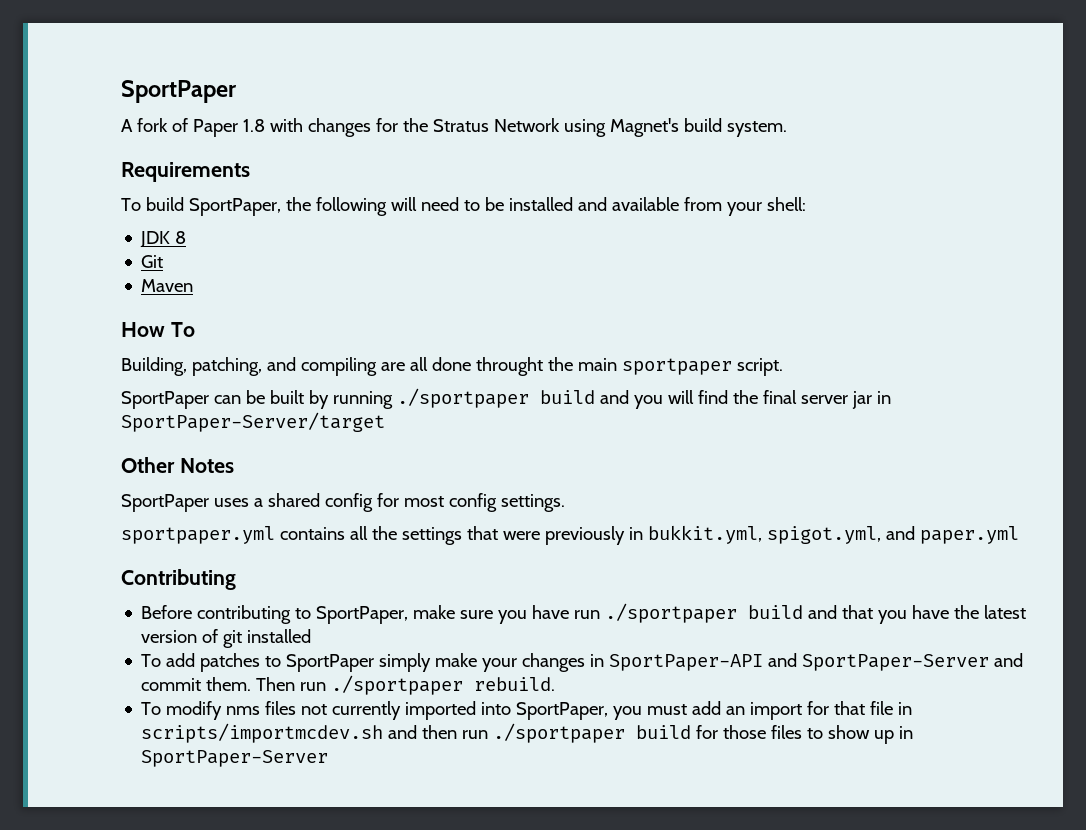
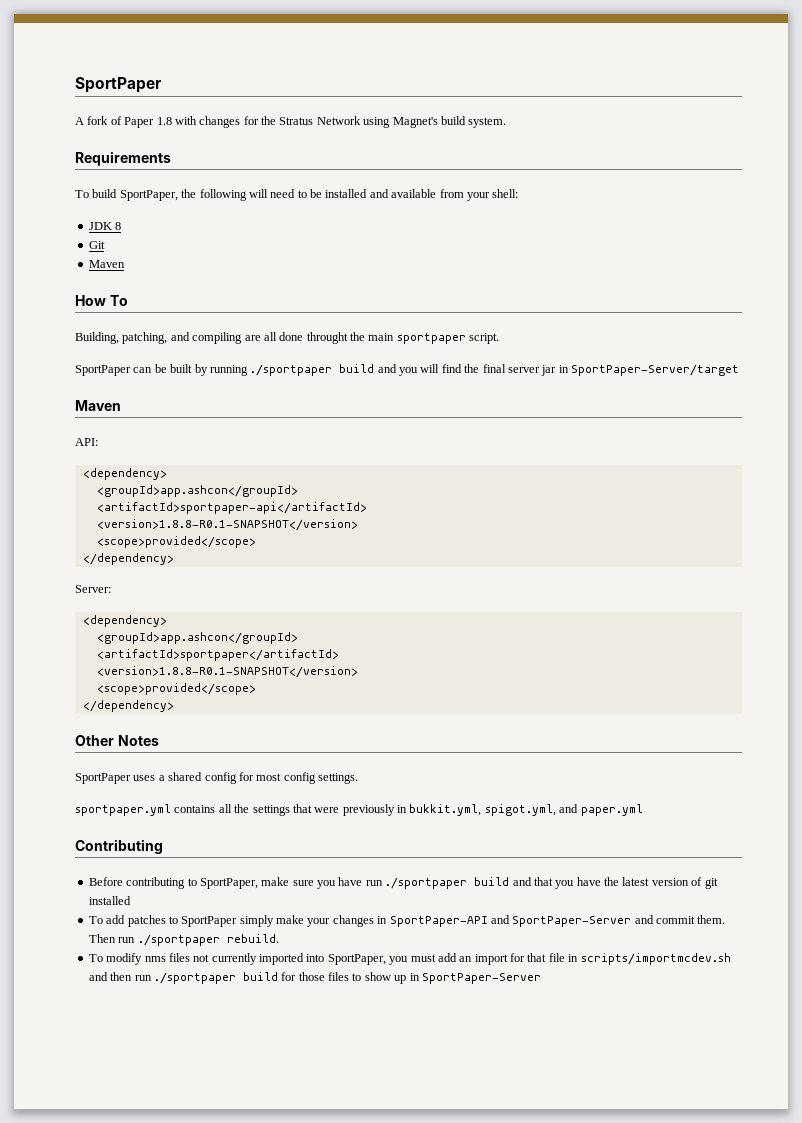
(385, 422) none -> [75,400,121,411] [75,438,98,446] [82,468,167,480] [96,485,298,497] [96,502,367,514] [96,519,358,531] [96,536,256,548] [82,553,174,565] [75,585,111,593] [82,615,167,627] [96,632,298,644] [96,649,339,661] [96,666,358,678] [96,683,256,695] [82,700,174,712] // Maven // API: // <dependency> // <groupId>app.ashcon</groupId> // <artifactId>sportpaper-api</artifactId> // <version>1.8.8-R0.1-SNAPSHOT</version> // <scope>provided</scope> // </dependency> // Server: // <dependency> // <groupId>app.ashcon</groupId> // <artifactId>sportpaper</artifactId> // <version>1.8.8-R0.1-SNAPSHOT</version> // <scope>provided</scope> // </dependency>

